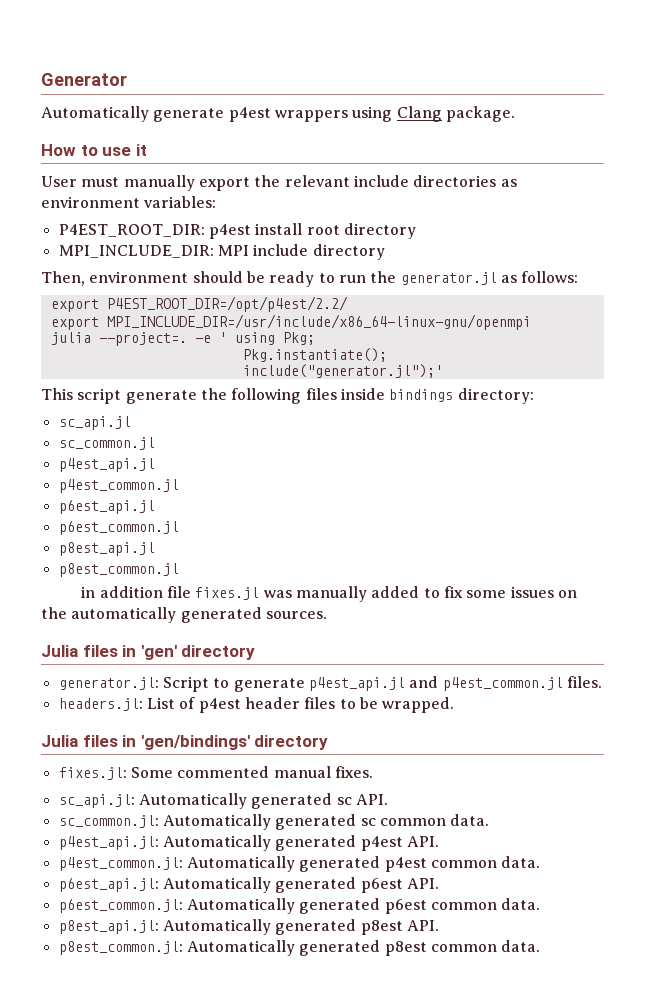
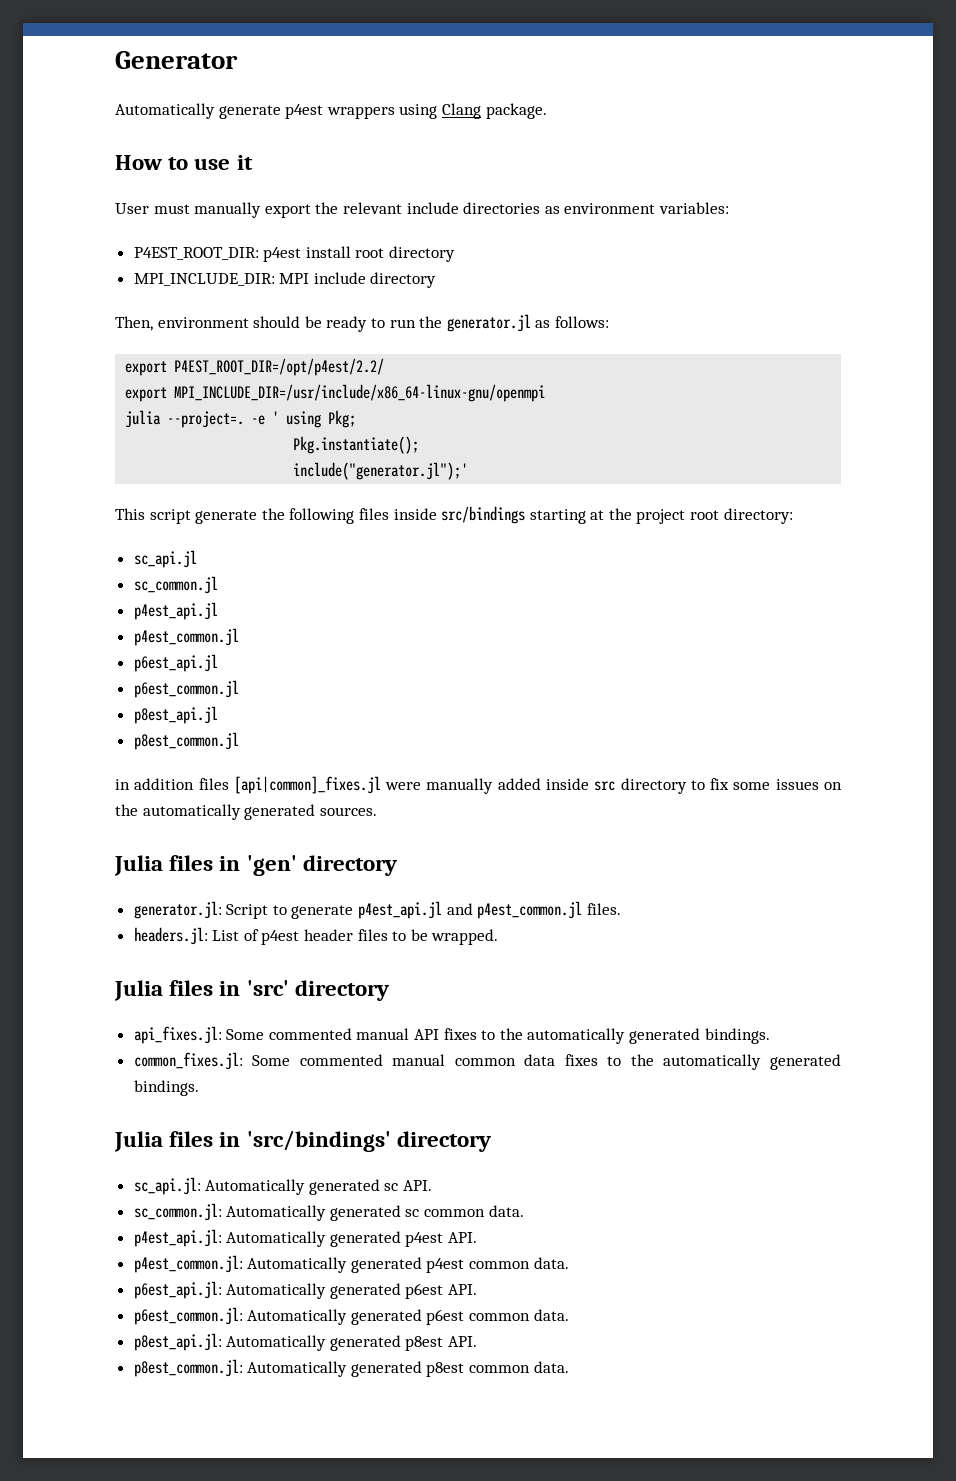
[389,389,454,402] bindings -> [441,506,720,524] src/bindings starting at the project root
[167,586,420,602] file fixes.jl was manually added -> [198,776,687,794] files [api|common]_fixes.jl were manually added inside src directory
[140,735,329,750] [58,766,373,780] 'gen/bindings' directory // fixes.jl: Some commented manual fixes. -> [246,980,389,1001] [133,1026,770,1044] [133,1052,841,1070] [133,1080,199,1096] [114,1130,491,1152] 'src' directory // api_fixes.jl: Some commented manual API fixes to the automatically generated bindings. // common_fixes.jl: Some commented manual common data fixes to the automatically generated bindings. // Julia files in 'src/bindings' directory

